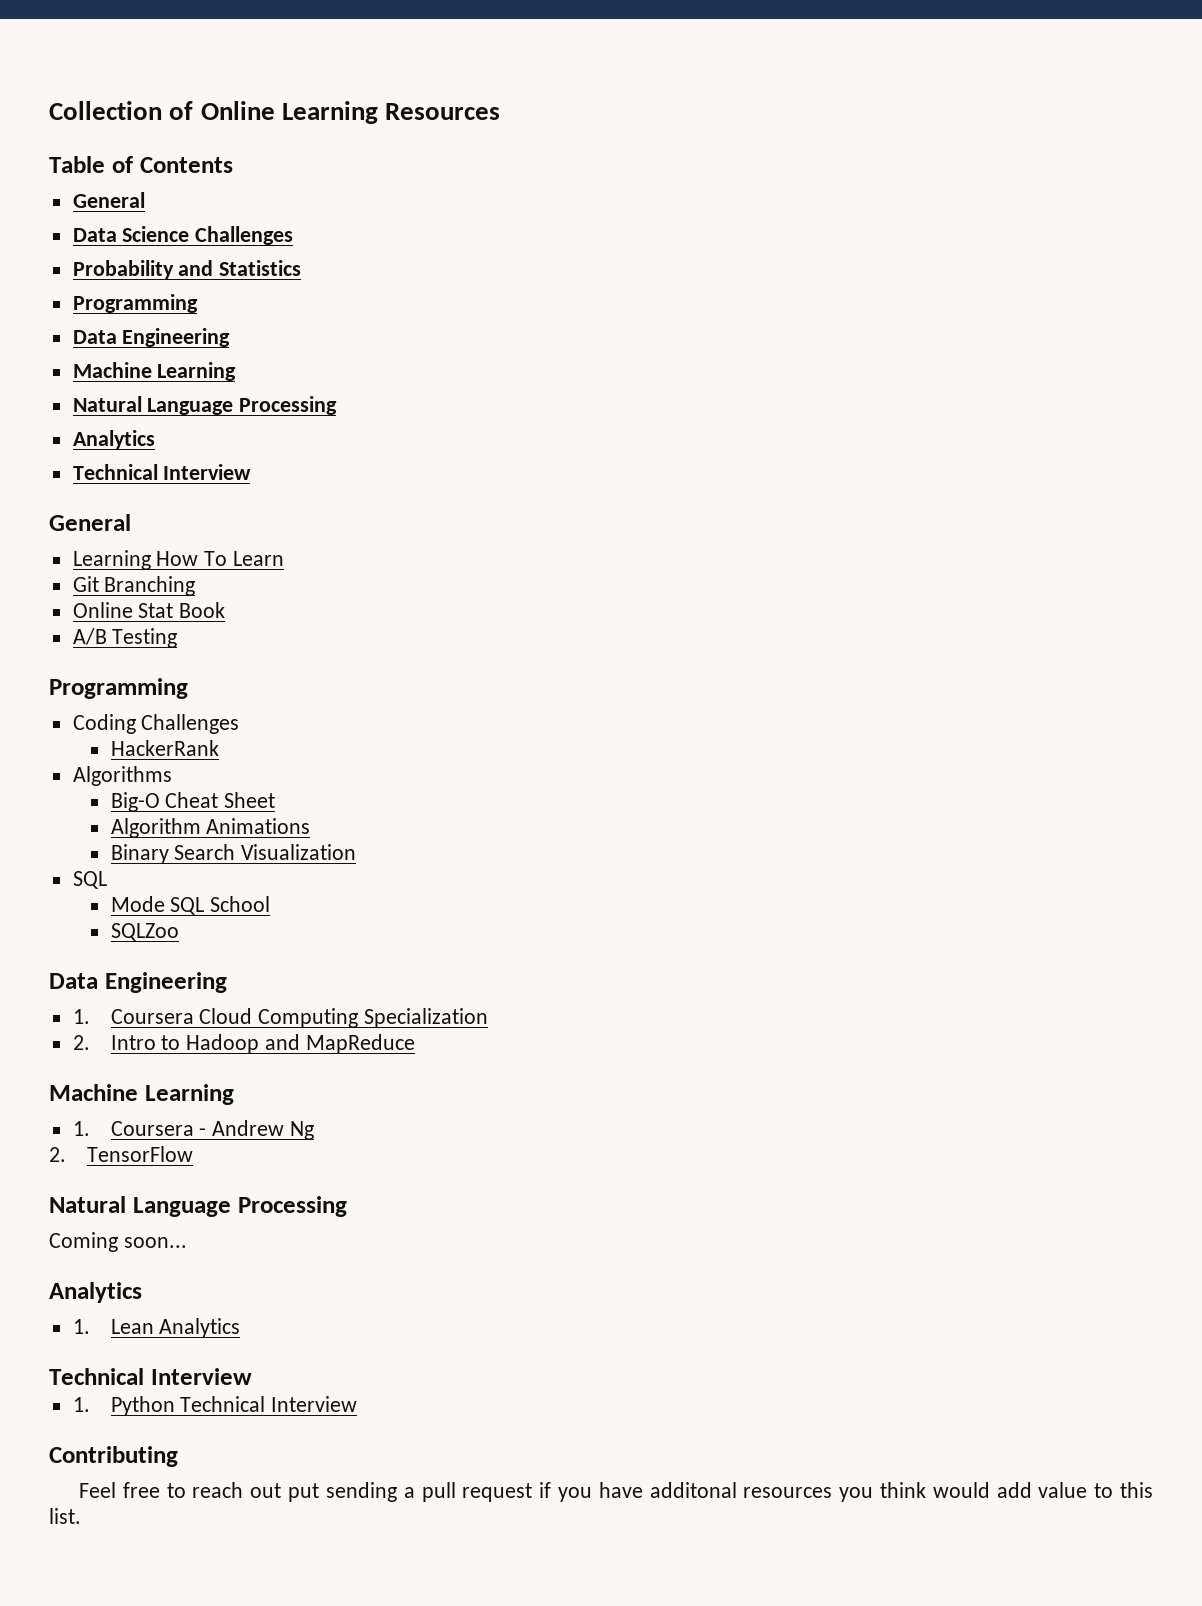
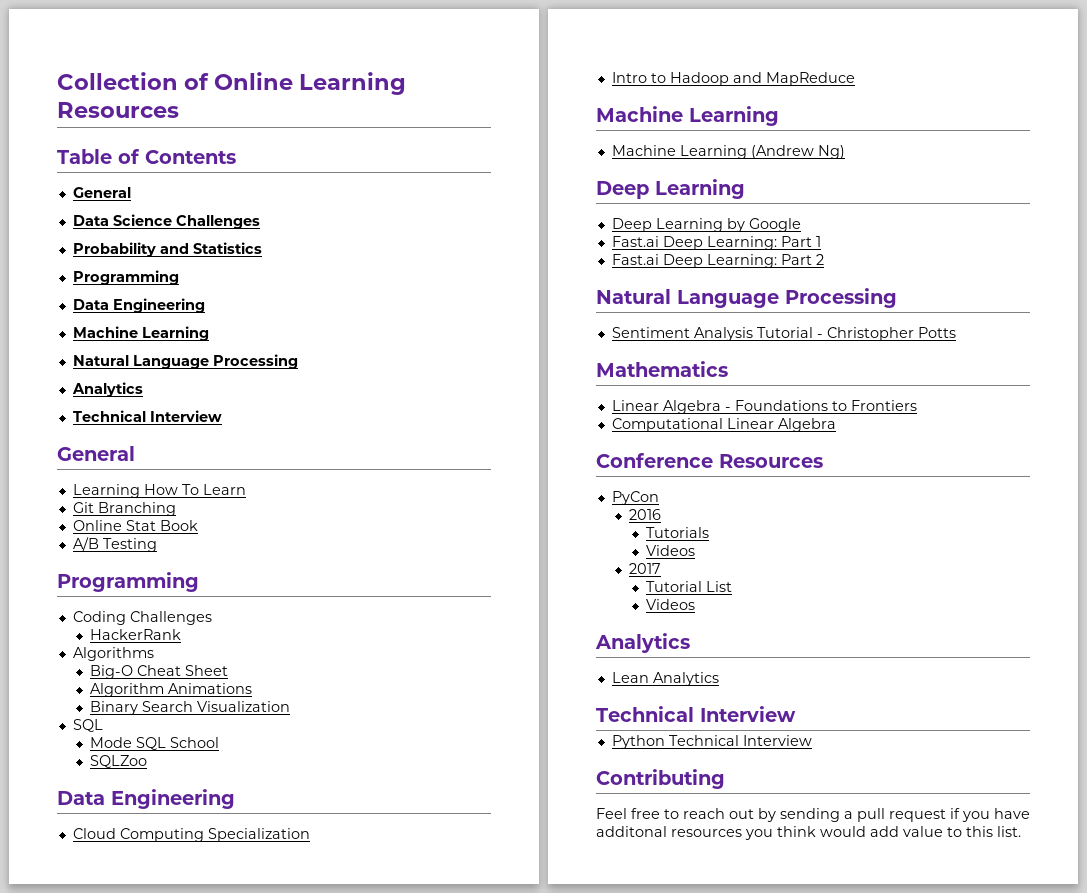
[72,1009,194,1024] 1. Coursera -> (235, 799) none
[72,1035,90,1050] 2. -> (310, 835) none
[72,1120,314,1140] [49,1146,193,1162] [49,1196,347,1217] [49,1232,187,1252] [49,1282,142,1303] [72,1319,90,1334] 1. Coursera - Andrew Ng // 2. TensorFlow // Natural Language Processing // Coming soon... // Analytics // 1. -> [611,145,845,159] [596,179,745,199] [611,218,801,232] [611,236,821,250] [611,254,824,268] [596,288,897,308] [611,327,956,341] [596,361,728,377] [611,400,917,414] [611,418,836,432] [596,453,823,468] [611,491,659,505] [628,509,661,520] [645,527,709,538] [645,545,695,556] [628,563,661,574] [645,581,732,592] [645,599,695,610] [595,633,690,653] Machine Learning (Andrew Ng) // Deep Learning // Deep Learning by Google // Fast.ai Deep Learning: Part 1 // Fast.ai Deep Learning: Part 2 // Natural Language Processing // Sentiment Analysis Tutorial - Christopher Potts // Mathematics // Linear Algebra - Foundations to Frontiers // Computational Linear Algebra // Conference Resources // PyCon // 2016 // Tutorials // Videos // 2017 // Tutorial List // Videos // Analytics //
[72,1397,90,1412] 1. -> (796, 714) none
[288,1483,320,1502] put -> [758,808,776,822] by

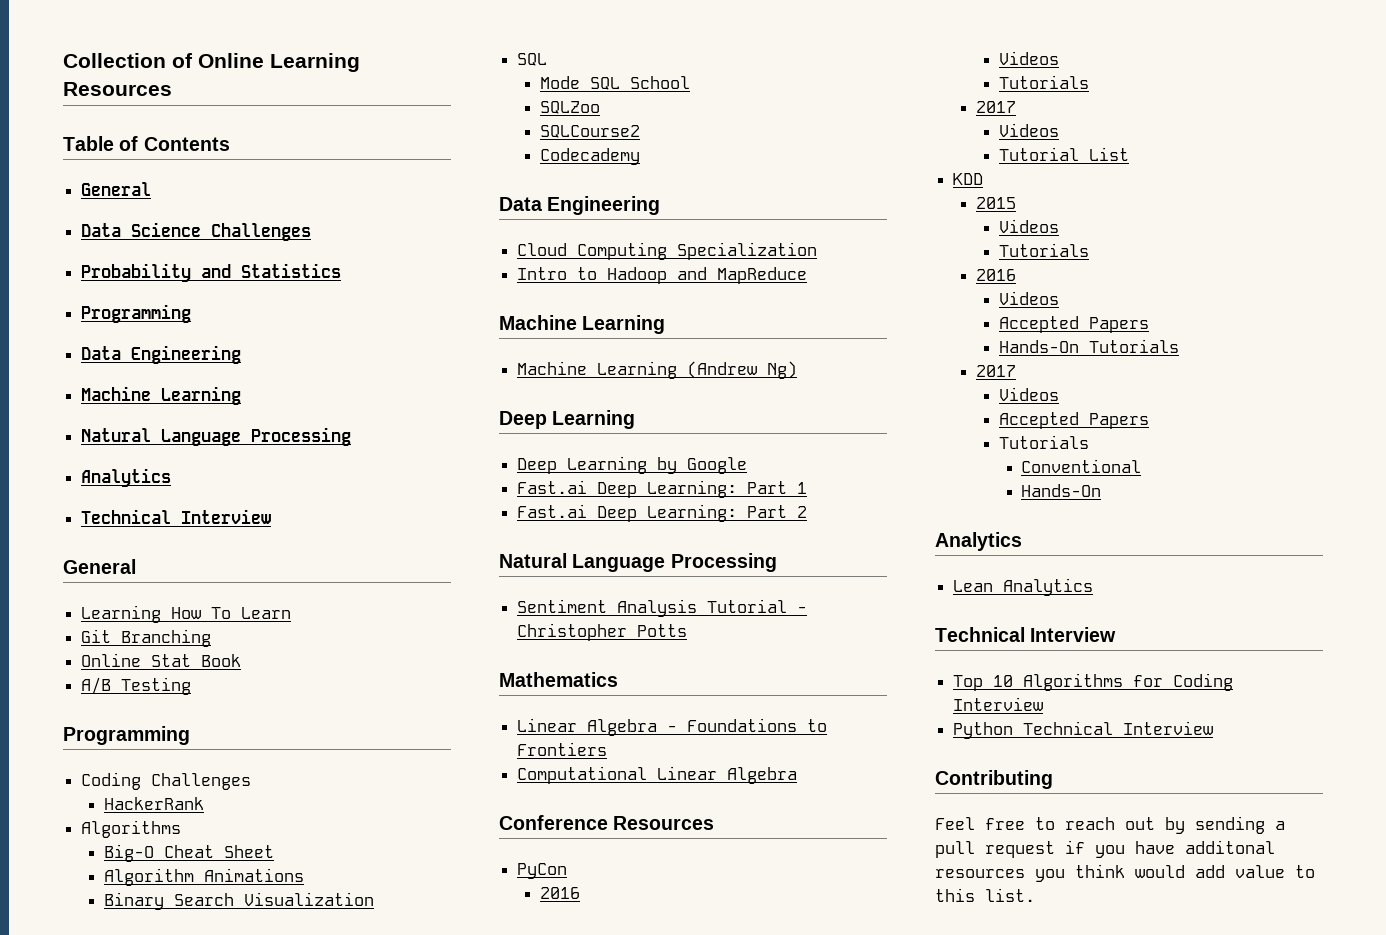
(147, 761) none -> [539,125,640,138] [539,148,640,165] // SQLCourse2 // Codecademy
[645,527,709,538] [645,545,695,556] [628,563,661,574] // Tutorials // Videos // 2017 -> [998,51,1059,65] [998,75,1089,89] [975,101,1016,113] [998,123,1059,137] // Videos // Tutorials // 2017 // Videos
[645,599,695,610] // Videos -> [953,173,984,185] [975,197,1016,209] [998,219,1059,233] [998,243,1089,257] [975,269,1016,281] [998,291,1059,305] [998,316,1149,333] [998,339,1179,353] [975,365,1016,377] [998,387,1059,401] [998,412,1149,429] [998,435,1089,449] [1021,459,1142,473] [1021,484,1102,497] // KDD // 2015 // Videos // Tutorials // 2016 // Videos // Accepted Papers // Hands-On Tutorials // 2017 // Videos // Accepted Papers // Tutorials // Conventional // Hands-On
(796, 714) none -> [953,673,1234,691] [953,697,1044,711] // Top 10 Algorithms for Coding Interview

